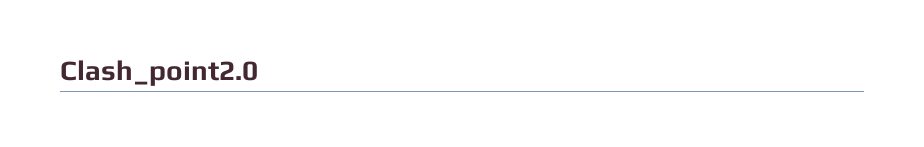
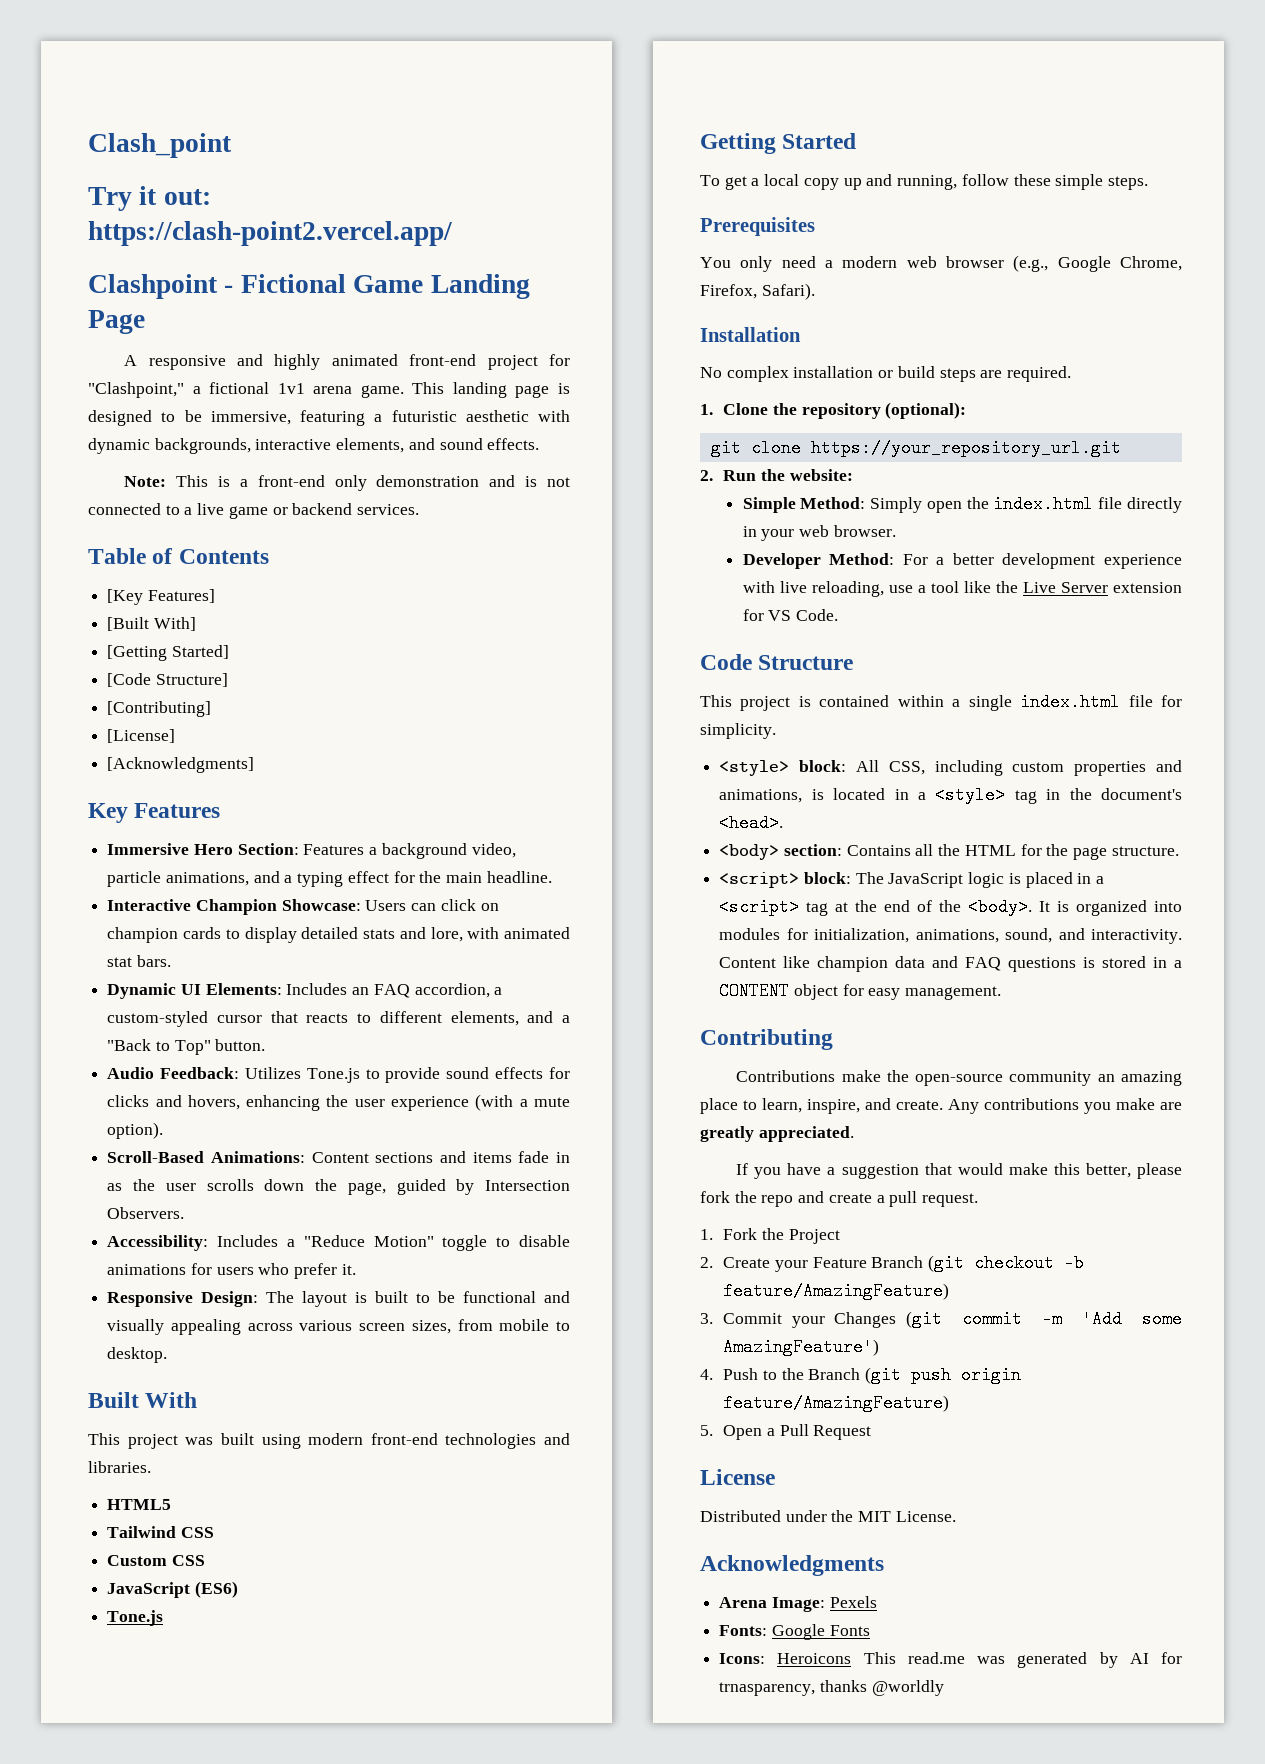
[60,60,258,86] Clash_point2.0 -> [88,133,232,158] [88,186,211,211] [88,221,452,246] [88,274,530,299] [88,310,145,334] [124,354,570,370] [88,382,570,398] [88,410,570,426] [88,438,540,454] [124,475,570,491] [88,503,420,519] [88,548,269,564] [107,589,215,605] [107,617,196,631] [107,645,229,661] [107,673,228,687] [107,701,212,717] [107,729,176,743] [107,757,255,773] [88,803,221,823] [107,843,516,859] [107,871,552,887] [107,899,499,915] [107,927,570,943] [107,955,171,967] [107,983,503,999] [107,1011,570,1027] [107,1039,266,1055] [107,1067,570,1083] [107,1094,570,1111] [107,1122,164,1139] [107,1151,571,1163] [107,1179,570,1195] [107,1207,185,1219] [107,1235,570,1251] [107,1263,356,1279] [107,1291,570,1307] [107,1319,570,1335] [107,1347,168,1363] [88,1392,198,1408] [88,1433,570,1449] [88,1461,151,1473] [107,1499,172,1510] [107,1526,214,1538] [107,1555,205,1566] [107,1581,238,1598] [107,1610,164,1626] [700,133,857,154] [700,174,1148,190] [700,217,815,236] [700,255,1182,272] [700,283,815,300] [700,327,801,342] [700,366,1072,382] [700,402,967,419] [710,439,1121,457] [700,469,853,481] [742,495,1182,513] [742,525,896,541] [742,553,1182,569] [742,581,1182,597] [742,609,839,621] [700,654,854,670] [700,693,1182,711] [700,723,776,739] [719,760,1182,776] [719,786,1182,804] [719,814,784,832] [719,844,1179,860] [719,872,1105,888] [719,898,1182,916] [719,928,1182,944] [719,956,1182,972] [719,982,1002,1000] [700,1029,833,1050] [736,1070,1182,1086] [700,1098,1182,1114] [700,1126,854,1142] [736,1163,1182,1179] [700,1191,979,1207] [700,1228,840,1244] [700,1254,1085,1272] [723,1282,950,1300] [700,1310,1182,1328] [723,1338,880,1356] [700,1366,1022,1384] [723,1394,950,1412] [700,1424,872,1440] [700,1469,775,1485] [700,1510,956,1522] [700,1555,884,1576] [719,1596,877,1612] [719,1624,870,1640] [719,1652,1182,1668] [719,1680,944,1696] Clash_point // Try it out: https://clash-point2.vercel.app/ // Clashpoint - Fictional Game Landing Page // A responsive and highly animated front-end project for "Clashpoint," a fictional 1v1 arena game. This landing page is designed to be immersive, featuring a futuristic aesthetic with dynamic backgrounds, interactive elements, and sound effects. // Note: This is a front-end only demonstration and is not connected to a live game or backend services. // Table of Contents // [Key Features] // [Built With] // [Getting Started] // [Code Structure] // [Contributing] // [License] // [Acknowledgments] // Key Features // Immersive Hero Section: Features a background video, particle animations, and a typing effect for the main headline. // Interactive Champion Showcase: Users can click on champion cards to display detailed stats and lore, with animated stat bars. // Dynamic UI Elements: Includes an FAQ accordion, a custom-styled cursor that reacts to different elements, and a "Back to Top" button. // Audio Feedback: Utilizes Tone.js to provide sound effects for clicks and hovers, enhancing the user experience (with a mute option). // Scroll-Based Animations: Content sections and items fade in as the user scrolls down the page, guided by Intersection Observers. // Accessibility: Includes a "Reduce Motion" toggle to disable animations for users who prefer it. // Responsive Design: The layout is built to be functional and visually appealing across various screen sizes, from mobile to desktop. // Built With // This project was built using modern front-end technologies and libraries. // HTML5 // Tailwind CSS // Custom CSS // JavaScript (ES6) // Tone.js // Getting Started // To get a local copy up and running, follow these simple steps. // Prerequisites // You only need a modern web browser (e.g., Google Chrome, Firefox, Safari). // Installation // No complex installation or build steps are required. // 1. Clone the repository (optional): // git clone https://your_repository_url.git // 2. Run the website: // Simple Method: Simply open the index.html file directly in your web browser. // Developer Method: For a better development experience with live reloading, use a tool like the Live Server extension for VS Code. // Code Structure // This project is contained within a single index.html file for simplicity. // <style> block: All CSS, including custom properties and animations, is located in a <style> tag in the document's <head>. // <body> section: Contains all the HTML for the page structure. // <script> block: The JavaScript logic is placed in a <script> tag at the end of the <body>. It is organized into modules for initialization, animations, sound, and interactivity. Content like champion data and FAQ questions is stored in a CONTENT object for easy management. // Contributing // Contributions make the open-source community an amazing place to learn, inspire, and create. Any contributions you make are greatly appreciated. // If you have a suggestion that would make this better, please fork the repo and create a pull request. // 1. Fork the Project // 2. Create your Feature Branch (git checkout -b feature/AmazingFeature) // 3. Commit your Changes (git commit -m 'Add some AmazingFeature') // 4. Push to the Branch (git push origin feature/AmazingFeature) // 5. Open a Pull Request // License // Distributed under the MIT License. // Acknowledgments // Arena Image: Pexels // Fonts: Google Fonts // Icons: Heroicons This read.me was generated by AI for trnasparency, thanks @worldly

